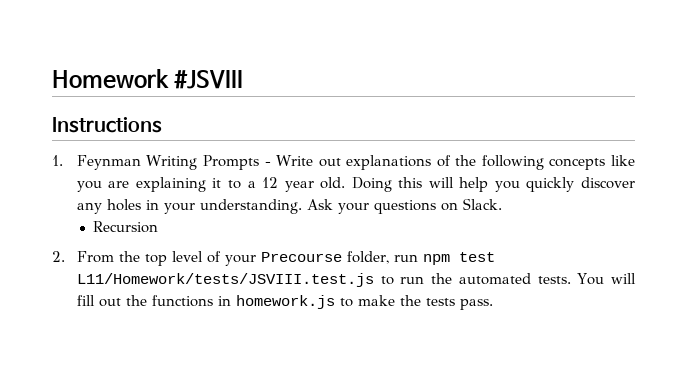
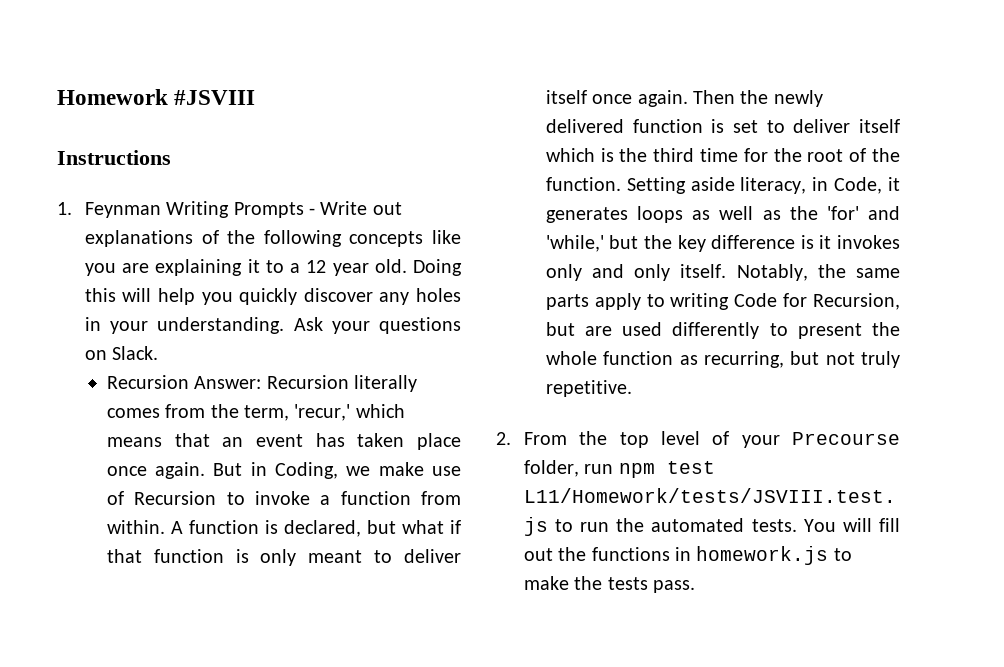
(159, 227) none -> [194,375,418,392] [106,404,405,421] [106,433,461,450] [106,462,461,479] [106,491,462,505] [106,520,461,537] [106,549,462,566] [545,90,823,107] [545,119,900,133] [545,148,900,162] [545,177,900,194] [545,206,900,223] [545,235,900,252] [545,264,900,281] [545,293,900,310] [545,322,900,339] [545,351,900,368] [545,380,632,397] Answer: Recursion literally comes from the term, 'recur,' which means that an event has taken place once again. But in Coding, we make use of Recursion to invoke a function from within. A function is declared, but what if that function is only meant to deliver itself once again. Then the newly delivered function is set to deliver itself which is the third time for the root of the function. Setting aside literacy, in Code, it generates loops as well as the 'for' and 'while,' but the key difference is it invokes only and only itself. Notably, the same parts apply to writing Code for Recursion, but are used differently to present the whole function as recurring, but not truly repetitive.

